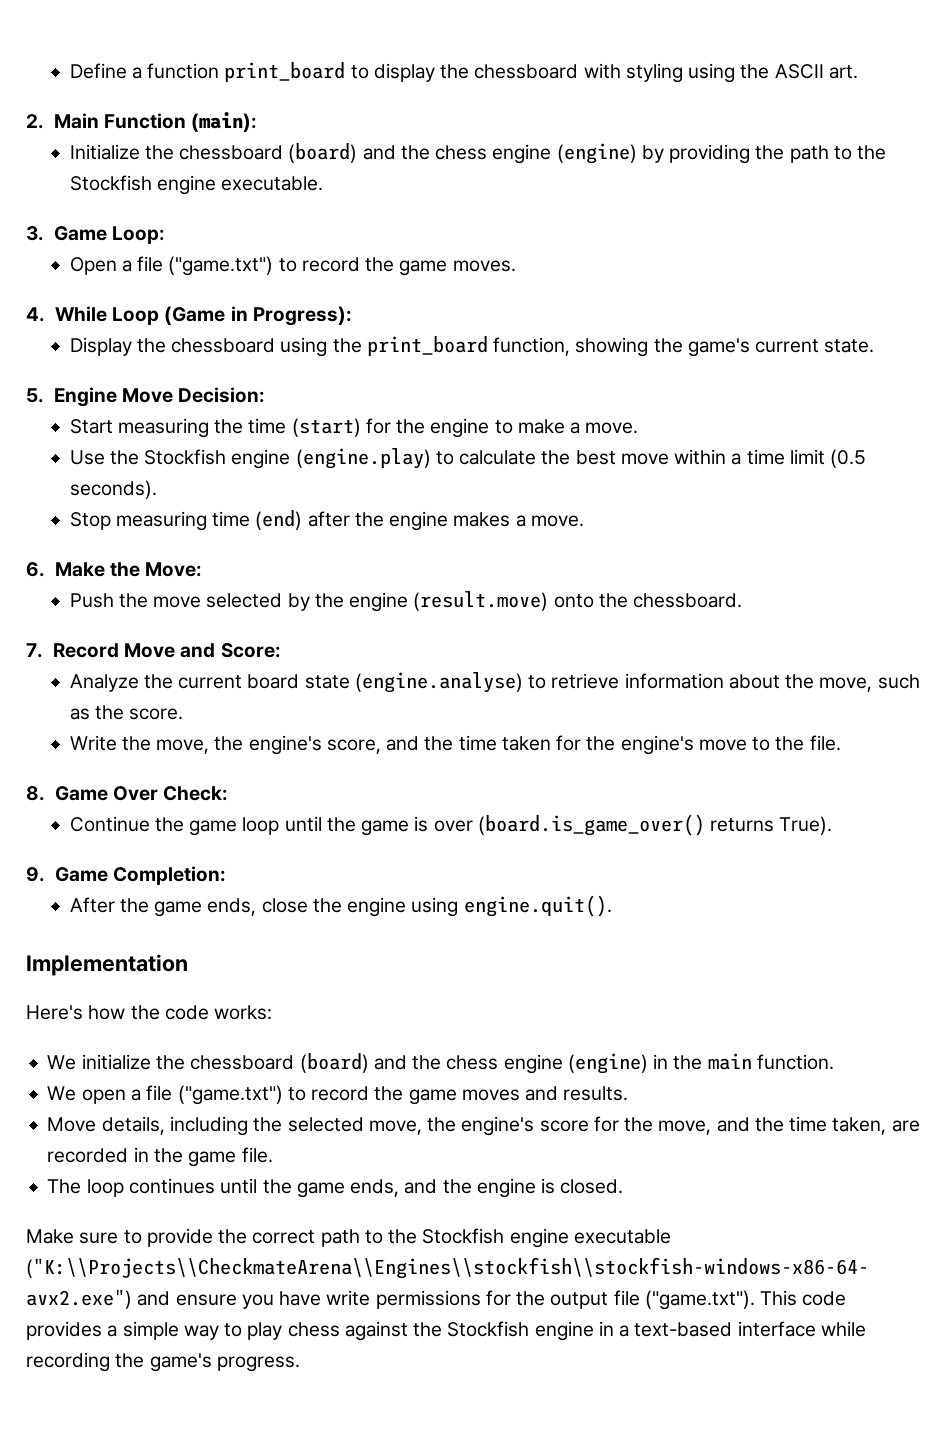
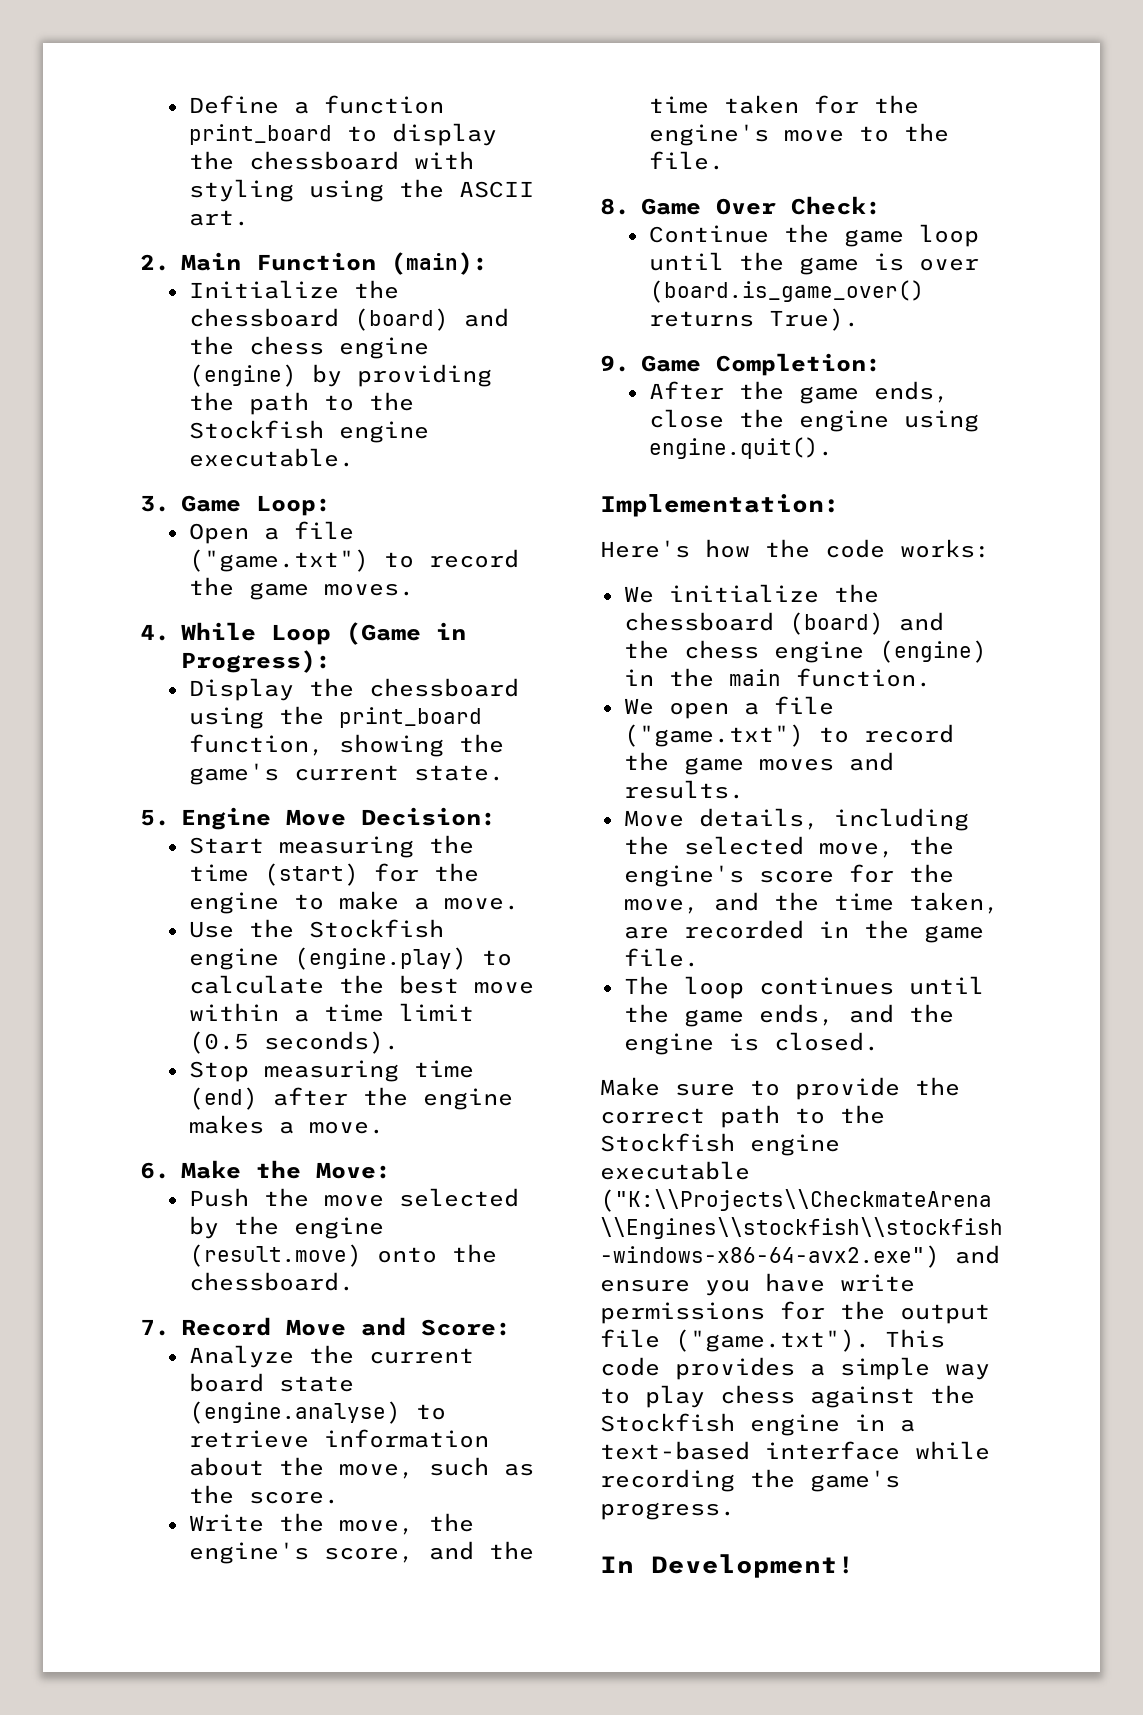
[26,954,188,976] Implementation -> [600,494,840,517] Implementation:
(300, 1364) none -> [600,1554,855,1578] // In Development!

